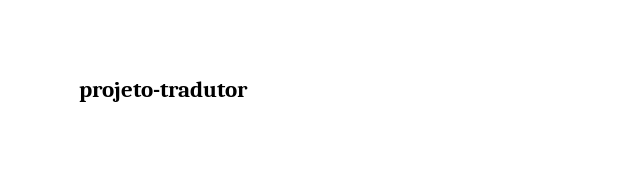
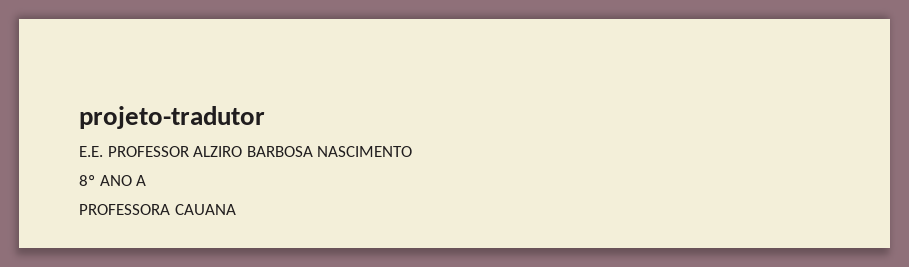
(248, 91) none -> [79,146,413,157] [79,175,147,186] [79,204,236,215] // E.E. PROFESSOR ALZIRO BARBOSA NASCIMENTO // 8º ANO A // PROFESSORA CAUANA

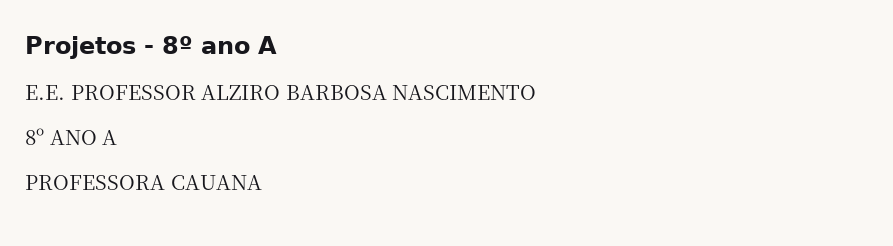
[79,106,265,129] projeto-tradutor -> [25,36,277,59] Projetos - 8º ano A

